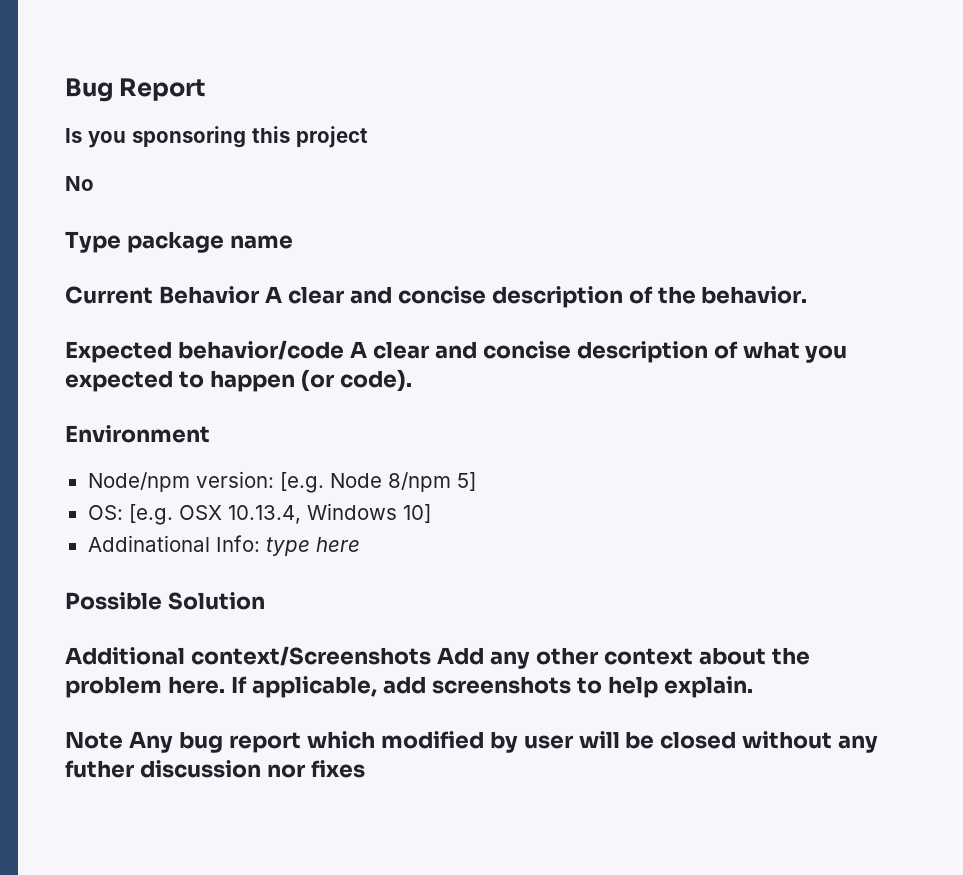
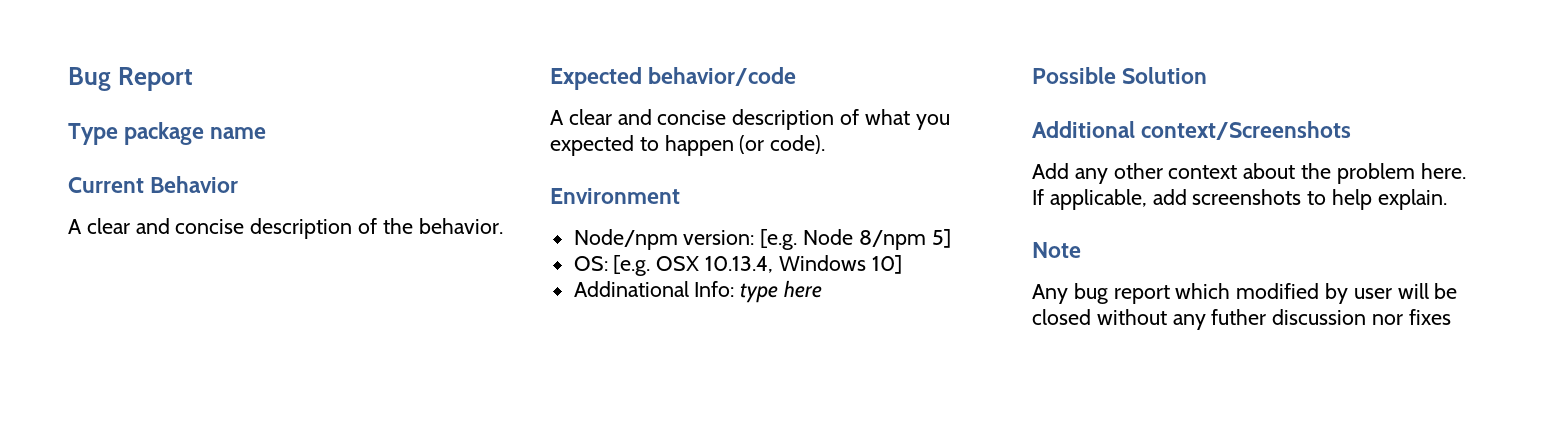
[65,126,368,148] [65,176,94,191] // Is you sponsoring this project // No -> (193, 79) none
(260, 295) none -> (239, 184) //
(344, 350) none -> (797, 76) //
(431, 656) none -> (1352, 130) //
(123, 740) none -> (1081, 250) //

